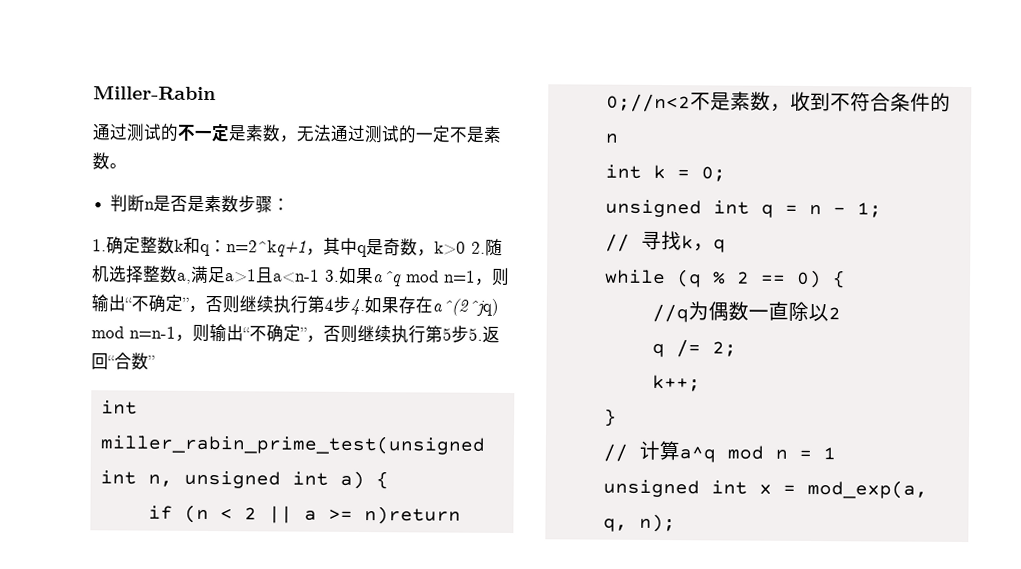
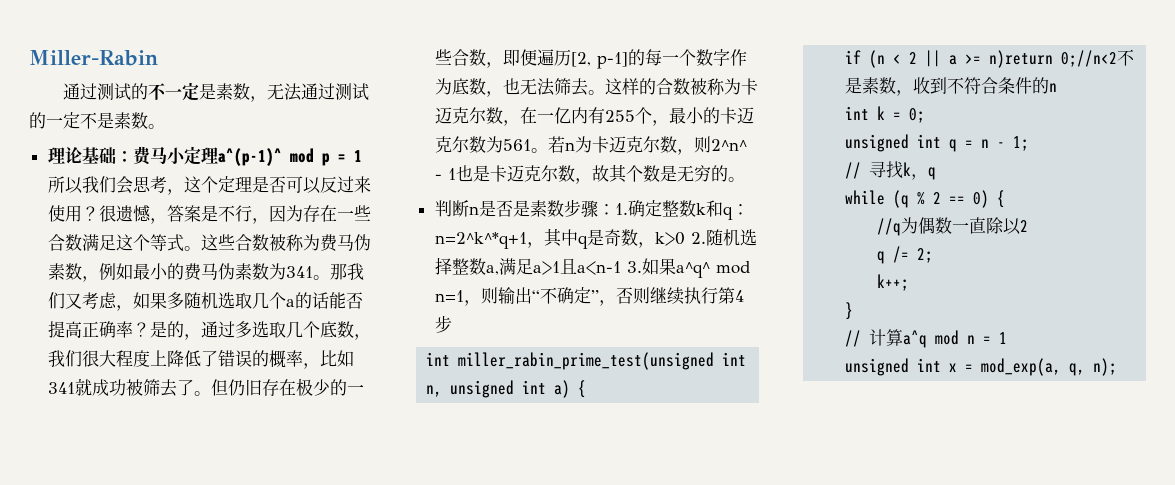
(127, 166) none -> [47,146,362,166] [47,176,371,195] [47,205,371,224] [47,234,371,252] [47,263,364,282] [47,292,363,311] [47,321,371,340] [47,350,354,369] [47,378,364,397] [434,49,747,69] [434,78,758,97] [434,107,754,126] [434,136,747,155] [434,164,745,184] // 理论基础：费马小定理a^(p-1)^ mod p = 1所以我们会思考，这个定理是否可以反过来使用？很遗憾，答案是不行，因为存在一些合数满足这个等式。这些合数被称为费马伪素数，例如最小的费马伪素数为341。那我们又考虑，如果多随机选取几个a的话能否提高正确率？是的，通过多选取几个底数，我们很大程度上降低了错误的概率，比如341就成功被筛去了。但仍旧存在极少的一些合数，即便遍历[2, p-1]的每一个数字作为底数，也无法筛去。这样的合数被称为卡迈克尔数，在一亿内有255个，最小的卡迈克尔数为561。若n为卡迈克尔数，则2^n^ - 1也是卡迈克尔数，故其个数是无穷的。
(291, 204) // -> (615, 209) none
[226,240,307,257] n=2^kq+1 -> [434,232,527,249] n=2^k^*q+1
[372,271,402,287] a^q -> [675,262,710,278] a^q^
[350,296,499,316] [91,323,500,344] [91,352,155,370] 4.如果存在a^(2^jq) mod n=n-1，则输出“不确定”，否则继续执行第5步5.返回“合数” -> (452, 324) none

